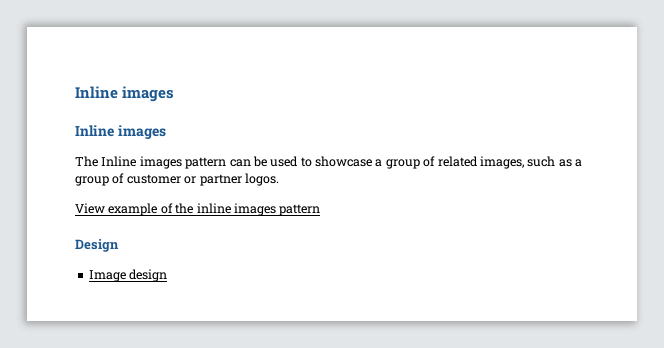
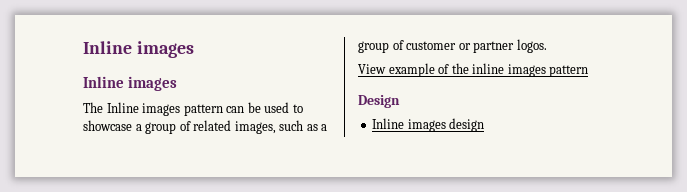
[88,270,126,282] Image -> [372,118,446,132] Inline images

